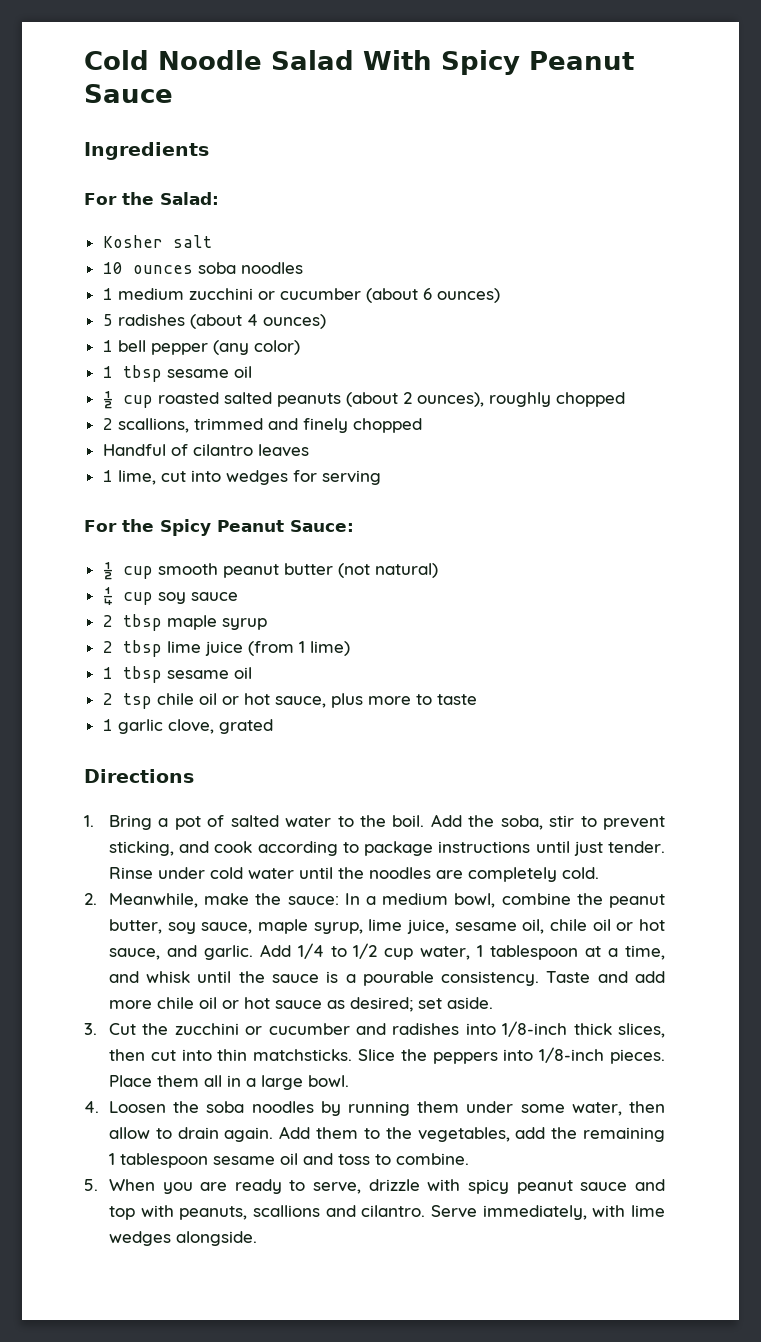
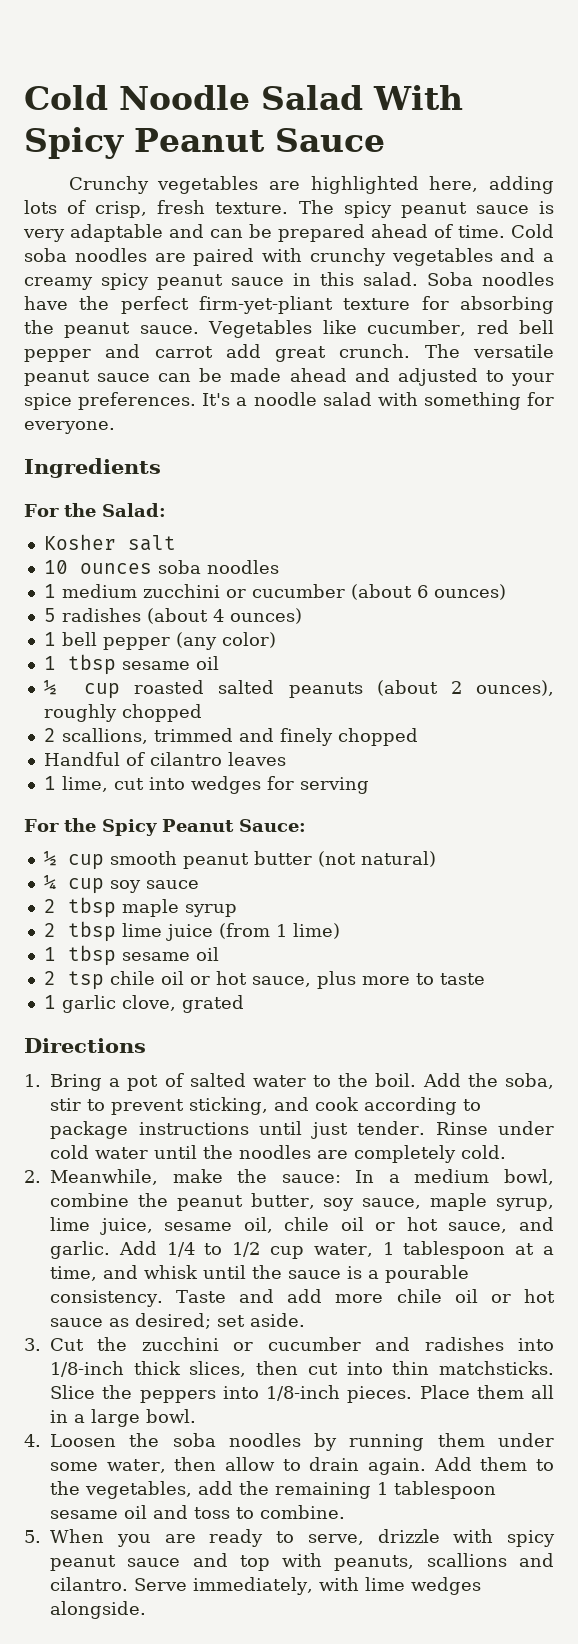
(173, 93) none -> [68,176,554,194] [24,200,554,218] [23,224,554,242] [24,248,554,266] [24,272,554,290] [24,296,554,314] [24,320,554,338] [24,344,554,362] [24,368,554,386] [24,392,554,410] [24,421,115,434] // Crunchy vegetables are highlighted here, adding lots of crisp, fresh texture. The spicy peanut sauce is very adaptable and can be prepared ahead of time. Cold soba noodles are paired with crunchy vegetables and a creamy spicy peanut sauce in this salad. Soba noodles have the perfect firm-yet-pliant texture for absorbing the peanut sauce. Vegetables like cucumber, red bell pepper and carrot add great crunch. The versatile peanut sauce can be made ahead and adjusted to your spice preferences. It's a noodle salad with something for everyone.

